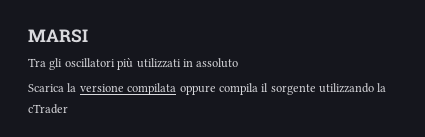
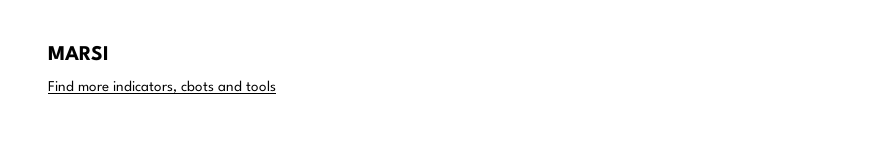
[28,57,239,70] [28,83,387,95] [28,104,68,114] Tra gli oscillatori più utilizzati in assoluto // Scarica la versione compilata oppure compila il sorgente utilizzando la cTrader -> [48,80,277,93] Find more indicators, cbots and tools

